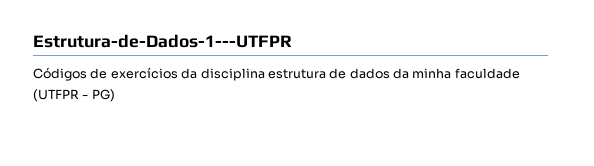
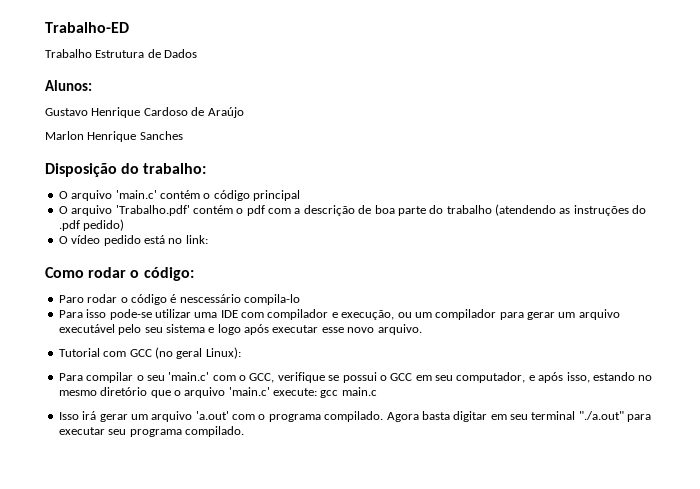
[33,34,292,48] [33,67,520,81] [33,89,115,102] Estrutura-de-Dados-1---UTFPR // Códigos de exercícios da disciplina estrutura de dados da minha faculdade (UTFPR - PG) -> [45,22,129,33] [45,49,198,58] [45,80,92,91] [45,107,244,118] [45,131,183,142] [45,163,207,177] [58,190,300,201] [58,204,647,216] [58,219,125,231] [58,235,208,246] [45,267,194,281] [58,294,300,305] [58,309,620,320] [58,324,422,335] [58,347,241,359] [58,372,653,383] [58,387,377,398] [58,411,652,422] [58,426,244,437] Trabalho-ED // Trabalho Estrutura de Dados // Alunos: // Gustavo Henrique Cardoso de Araújo // Marlon Henrique Sanches // Disposição do trabalho: // O arquivo 'main.c' contém o código principal // O arquivo 'Trabalho.pdf' contém o pdf com a descrição de boa parte do trabalho (atendendo as instruções do .pdf pedido) // O vídeo pedido está no link: // Como rodar o código: // Paro rodar o código é nescessário compila-lo // Para isso pode-se utilizar uma IDE com compilador e execução, ou um compilador para gerar um arquivo executável pelo seu sistema e logo após executar esse novo arquivo. // Tutorial com GCC (no geral Linux): // Para compilar o seu 'main.c' com o GCC, verifique se possui o GCC em seu computador, e após isso, estando no mesmo diretório que o arquivo 'main.c' execute: gcc main.c // Isso irá gerar um arquivo 'a.out' com o programa compilado. Agora basta digitar em seu terminal "./a.out" para executar seu programa compilado.

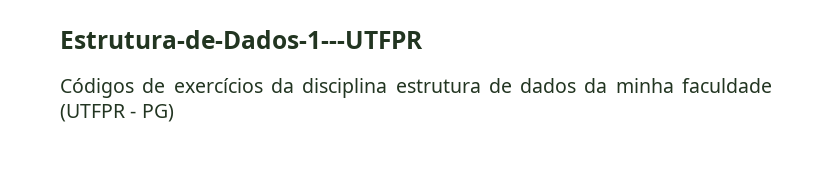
[45,22,129,33] [45,49,198,58] [45,80,92,91] [45,107,244,118] [45,131,183,142] [45,163,207,177] [58,190,300,201] [58,204,647,216] [58,219,125,231] [58,235,208,246] [45,267,194,281] [58,294,300,305] [58,309,620,320] [58,324,422,335] [58,347,241,359] [58,372,653,383] [58,387,377,398] [58,411,652,422] [58,426,244,437] Trabalho-ED // Trabalho Estrutura de Dados // Alunos: // Gustavo Henrique Cardoso de Araújo // Marlon Henrique Sanches // Disposição do trabalho: // O arquivo 'main.c' contém o código principal // O arquivo 'Trabalho.pdf' contém o pdf com a descrição de boa parte do trabalho (atendendo as instruções do .pdf pedido) // O vídeo pedido está no link: // Como rodar o código: // Paro rodar o código é nescessário compila-lo // Para isso pode-se utilizar uma IDE com compilador e execução, ou um compilador para gerar um arquivo executável pelo seu sistema e logo após executar esse novo arquivo. // Tutorial com GCC (no geral Linux): // Para compilar o seu 'main.c' com o GCC, verifique se possui o GCC em seu computador, e após isso, estando no mesmo diretório que o arquivo 'main.c' execute: gcc main.c // Isso irá gerar um arquivo 'a.out' com o programa compilado. Agora basta digitar em seu terminal "./a.out" para executar seu programa compilado. -> [60,30,423,49] [60,78,772,98] [60,104,174,122] Estrutura-de-Dados-1---UTFPR // Códigos de exercícios da disciplina estrutura de dados da minha faculdade (UTFPR - PG)

